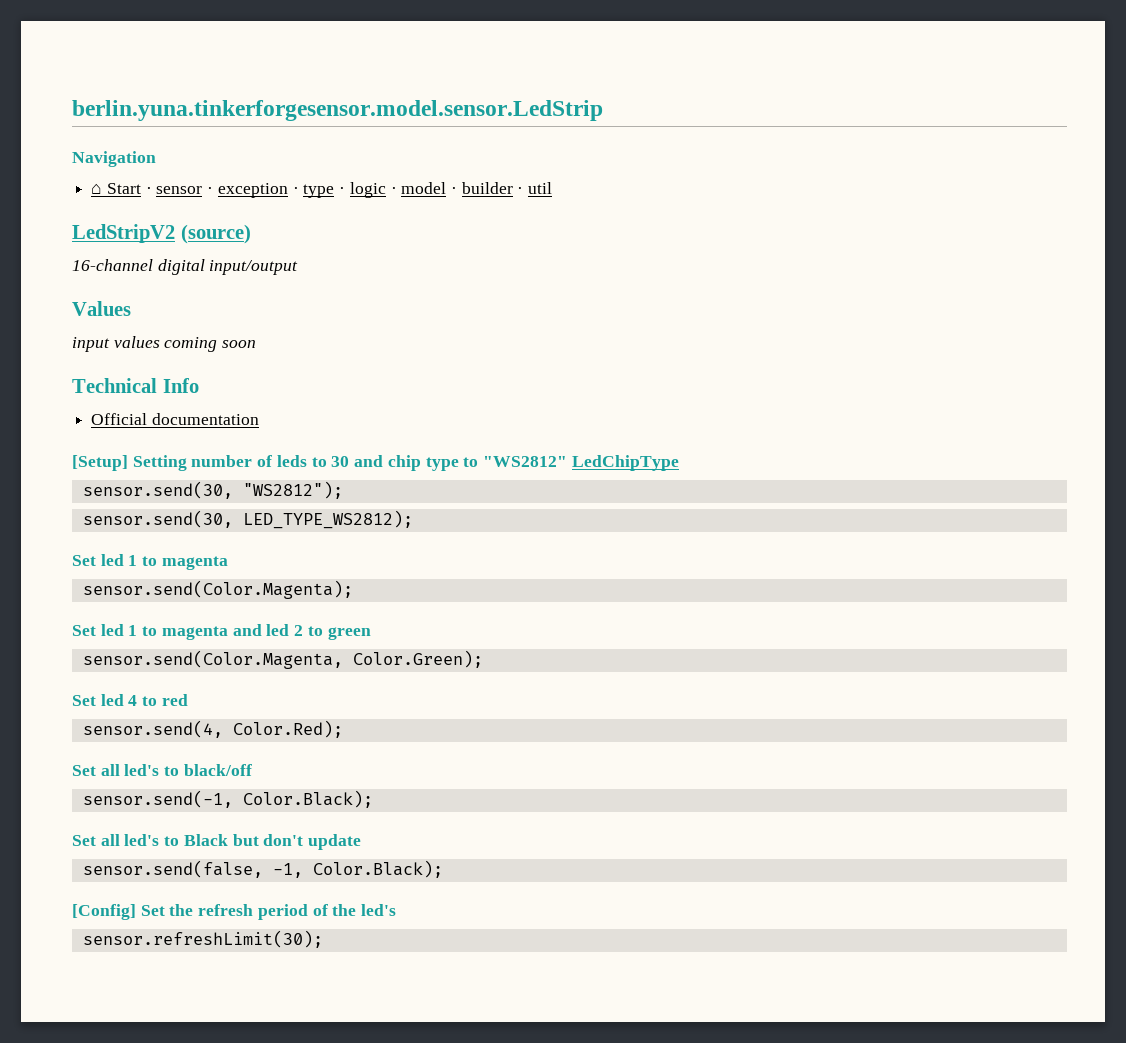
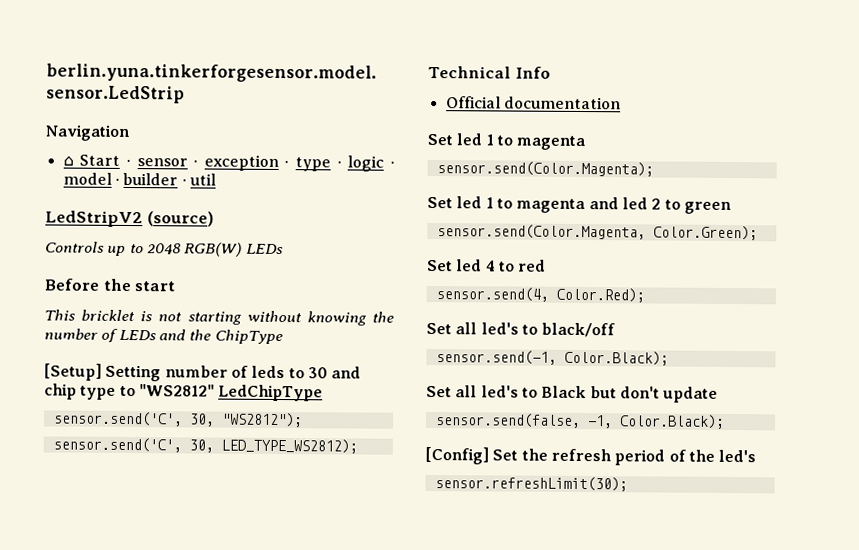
[72,259,299,275] [72,301,131,316] [72,336,257,352] [72,378,199,393] [91,413,259,425] 16-channel digital input/output // Values // input values coming soon // Technical Info // Official documentation -> [45,241,284,257] [44,278,176,292] [44,309,394,326] [44,328,283,345] Controls up to 2048 RGB(W) LEDs // Before the start // This bricklet is not starting without knowing the number of LEDs and the ChipType
[82,481,233,499] sensor.send(30, -> [52,411,215,427] sensor.send('C', 30,
[82,510,233,528] sensor.send(30, -> [52,437,214,453] sensor.send('C', 30,
(413, 519) none -> [428,65,551,79] [445,96,621,110] // Technical Info // Official documentation

